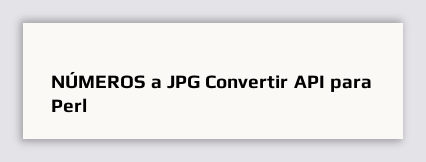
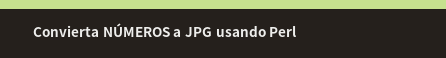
(51, 80) none -> [33,25,99,37] Convierta
[205,75,372,92] Convertir API para -> [215,25,266,37] usando

